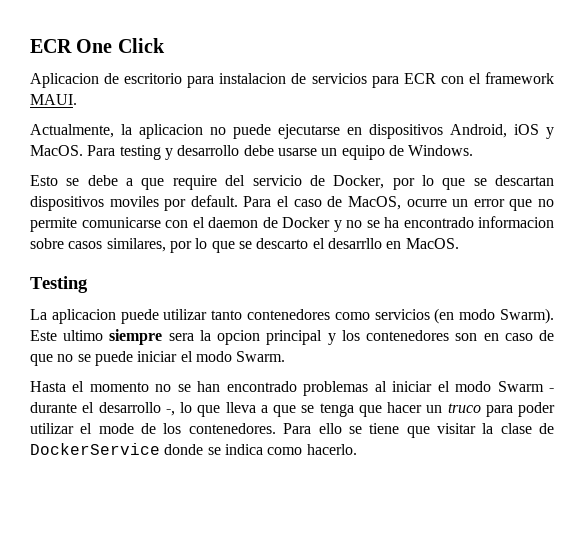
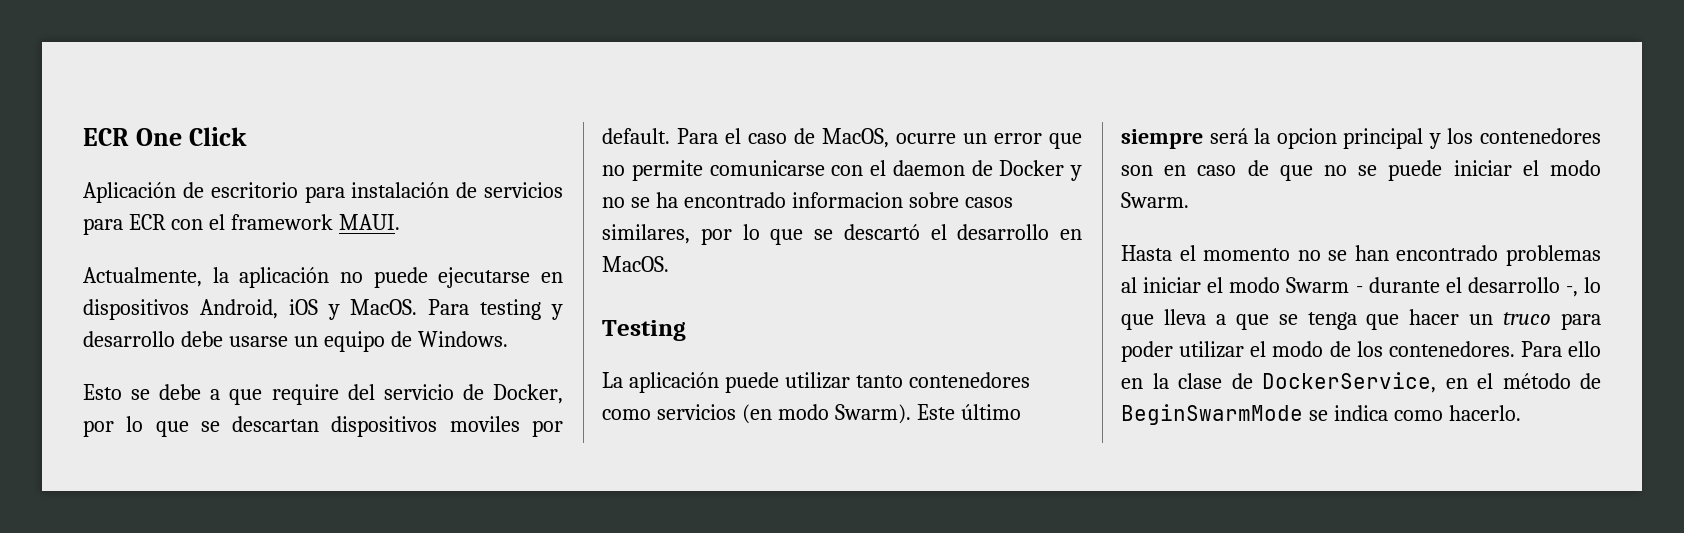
[30,73,99,88] Aplicacion -> [83,182,176,203] Aplicación
[219,73,287,84] instalacion -> [351,182,450,198] instalación
[139,124,203,139] aplicacion -> [239,267,330,288] aplicación
[256,238,382,249] descarto el desarrllo -> [843,224,1050,240] descartó el desarrollo
[51,309,116,324] aplicacion -> [628,372,719,393] aplicación
[63,329,194,345] ultimo siempre sera -> [960,404,1021,420] [1121,128,1248,149] último siempre será
[98,423,134,434] mode -> [1272,341,1324,357] modo
[348,423,554,438] [30,443,204,455] se tiene que visitar la clase de DockerService donde -> [1121,372,1601,393] [1121,404,1303,425] en la clase de DockerService, en el método de BeginSwarmMode

